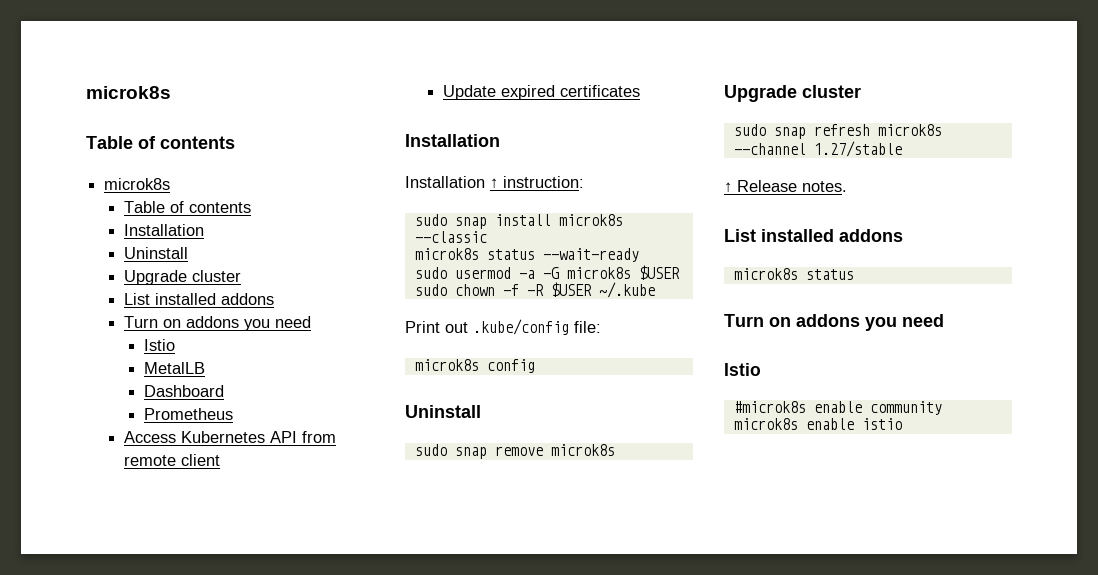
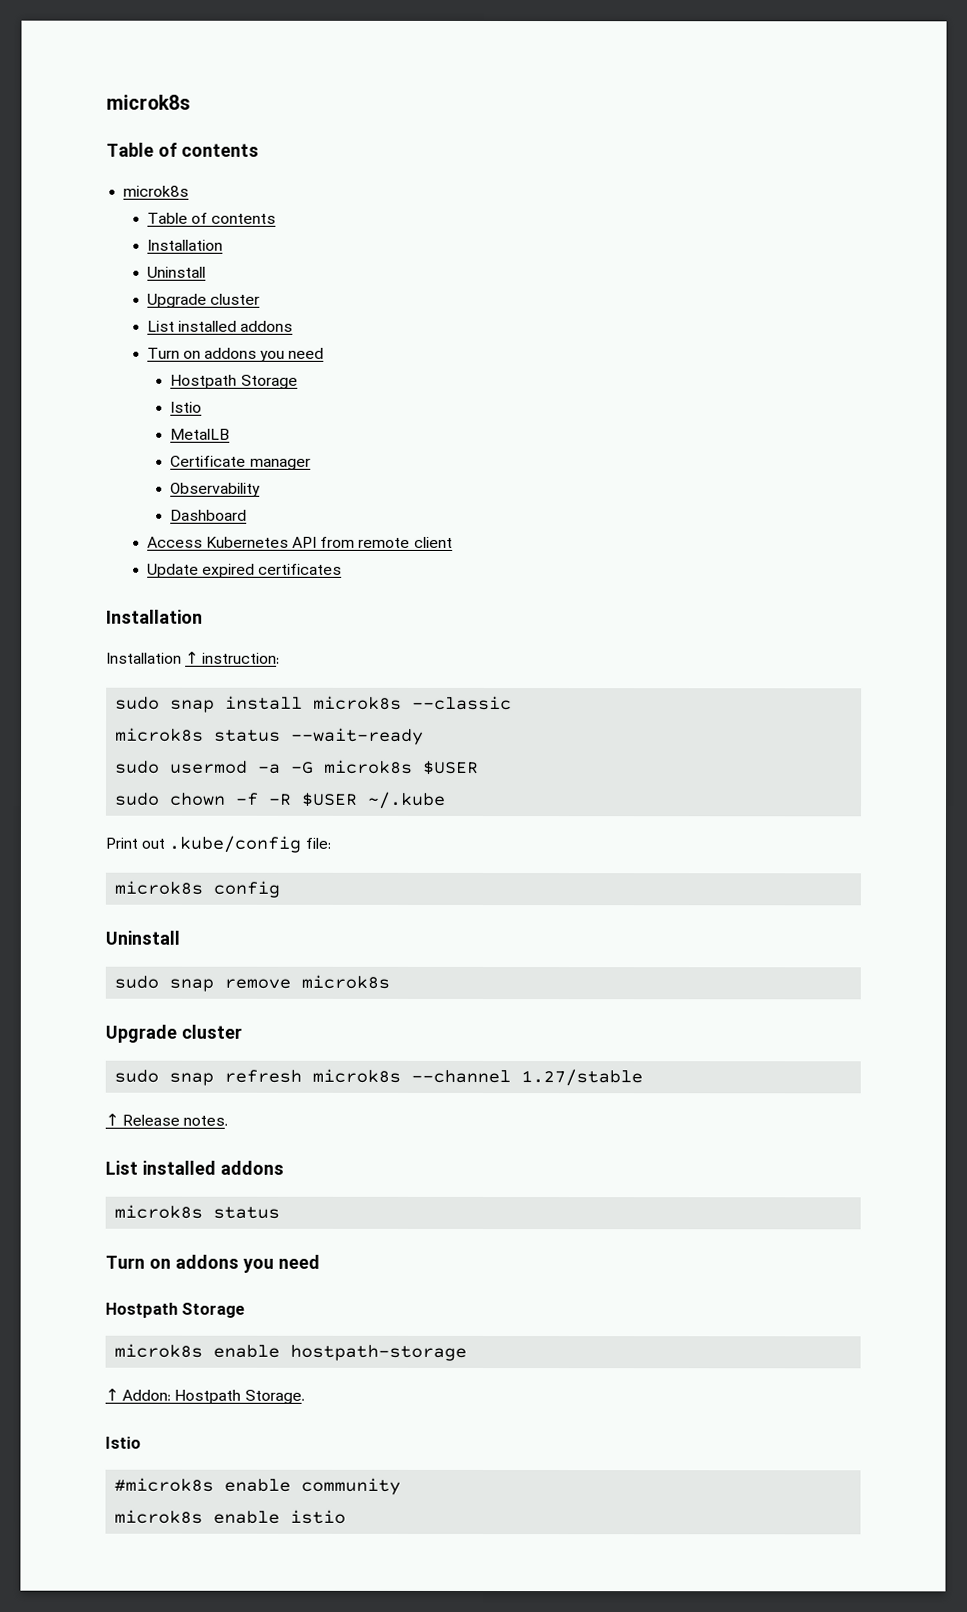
(311, 322) none -> [170,374,298,389] // Hostpath Storage
(205, 368) none -> [170,455,311,470] [170,482,262,497] // Certificate manager // Observability
[143,408,233,420] // Prometheus -> (248, 515) none
(944, 320) none -> [105,1302,246,1318] [114,1343,468,1361] [105,1388,305,1404] // Hostpath Storage // microk8s enable hostpath-storage // ↑ Addon: Hostpath Storage.

